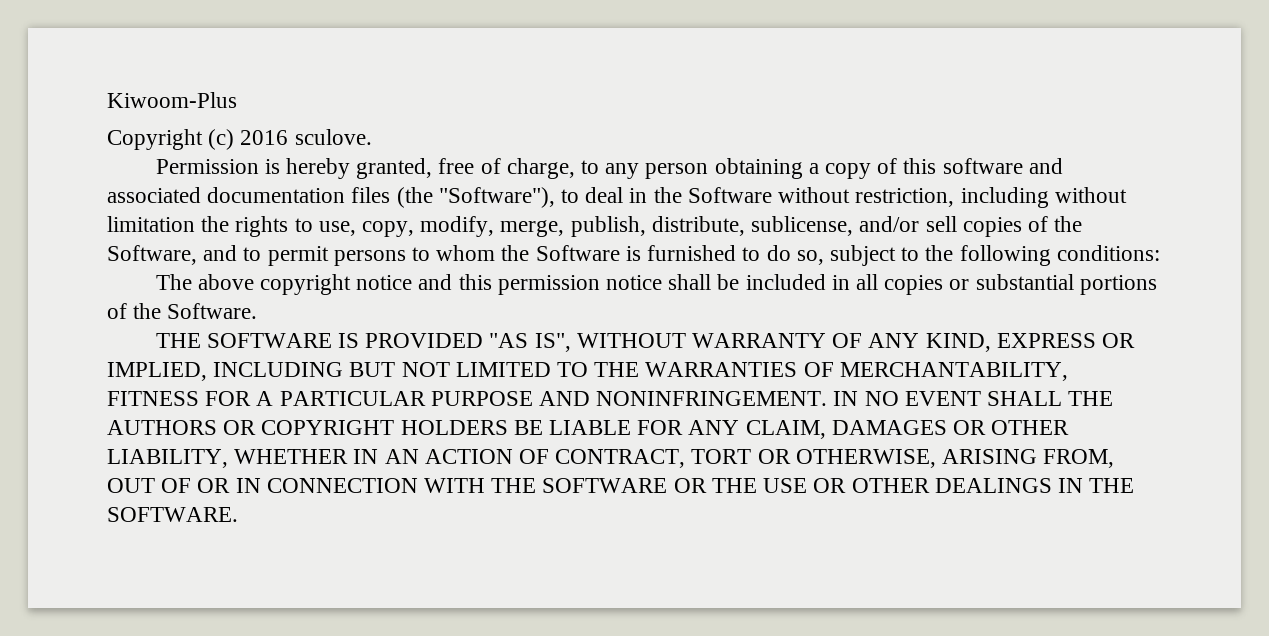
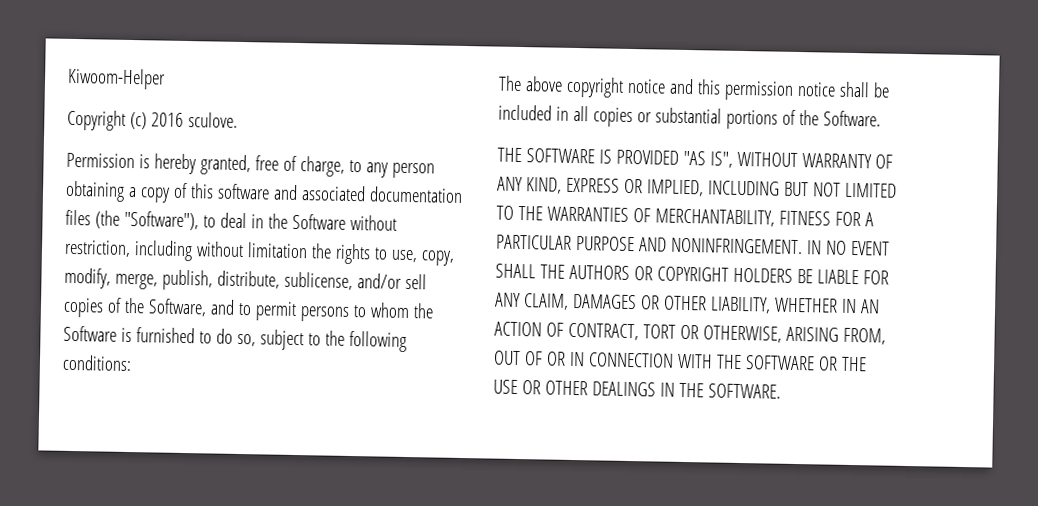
[107,92,237,108] Kiwoom-Plus -> [67,67,166,90] Kiwoom-Helper

